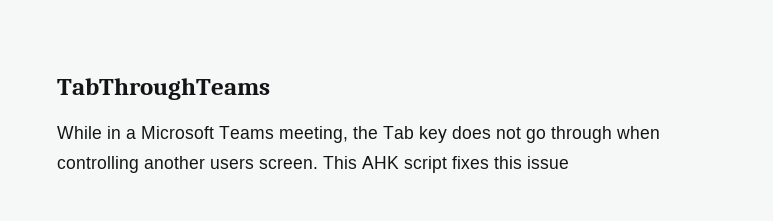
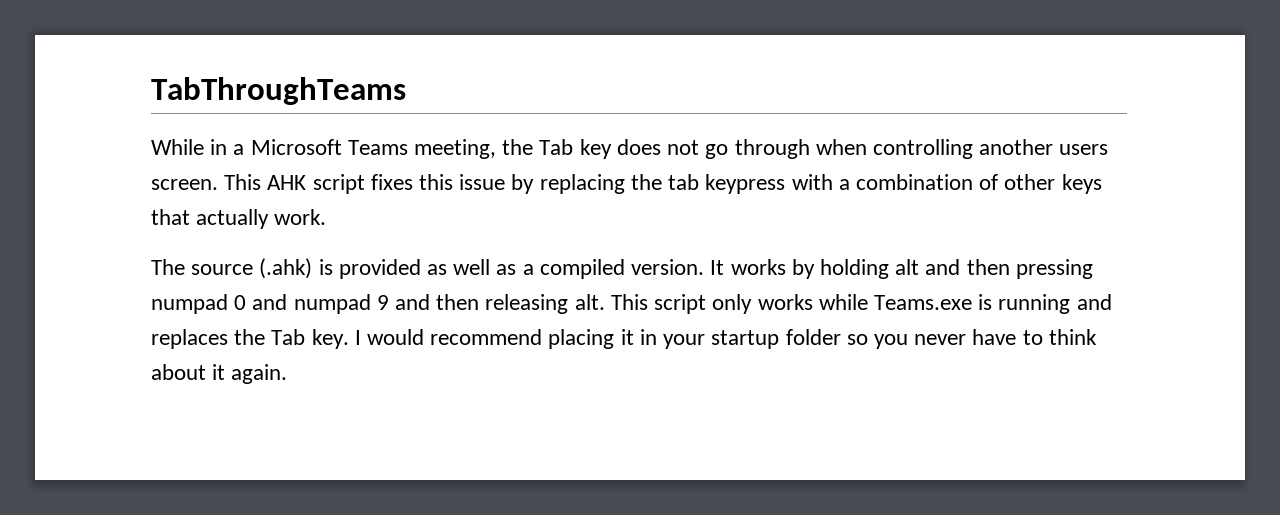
(569, 162) none -> [511,174,1102,194] [151,209,327,229] [151,258,1093,279] [151,294,1112,314] [151,329,1097,349] [151,364,288,384] by replacing the tab keypress with a combination of other keys that actually work. // The source (.ahk) is provided as well as a compiled version. It works by holding alt and then pressing numpad 0 and numpad 9 and then releasing alt. This script only works while Teams.exe is running and replaces the Tab key. I would recommend placing it in your startup folder so you never have to think about it again.

